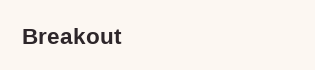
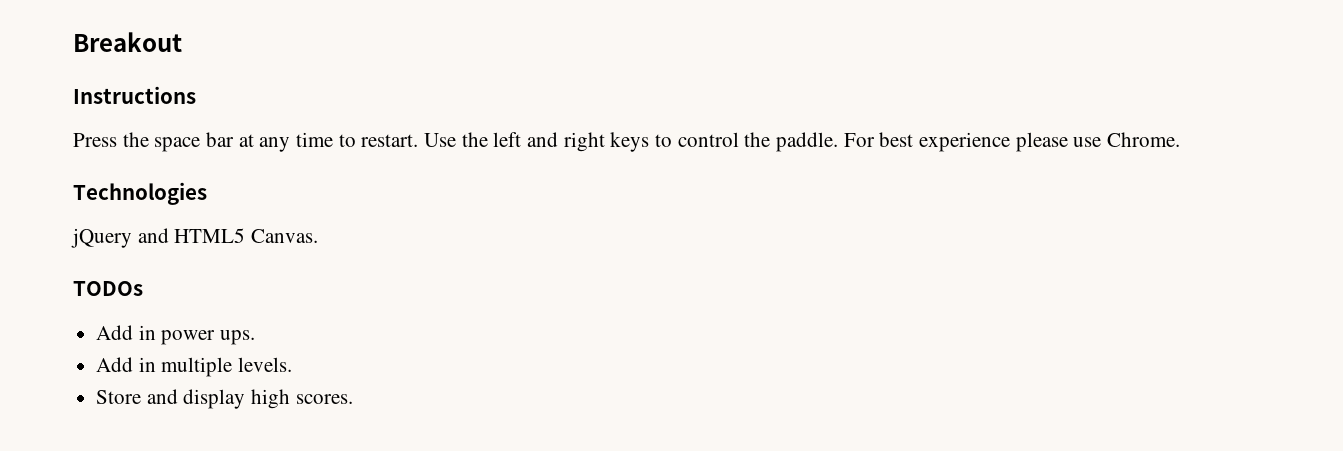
(122, 36) none -> [73,86,196,104] [73,132,1181,152] [73,182,207,205] [71,228,319,248] [73,281,143,296] [96,325,256,345] [96,357,293,377] [96,389,353,409] // Instructions // Press the space bar at any time to restart. Use the left and right keys to control the paddle. For best experience please use Chrome. // Technologies // jQuery and HTML5 Canvas. // TODOs // Add in power ups. // Add in multiple levels. // Store and display high scores.

